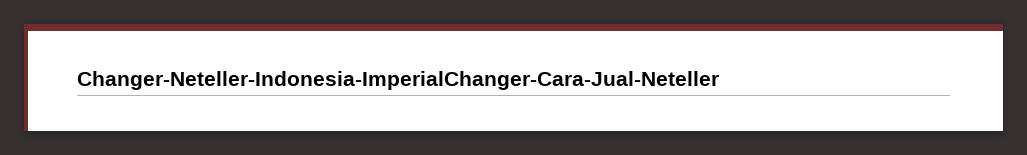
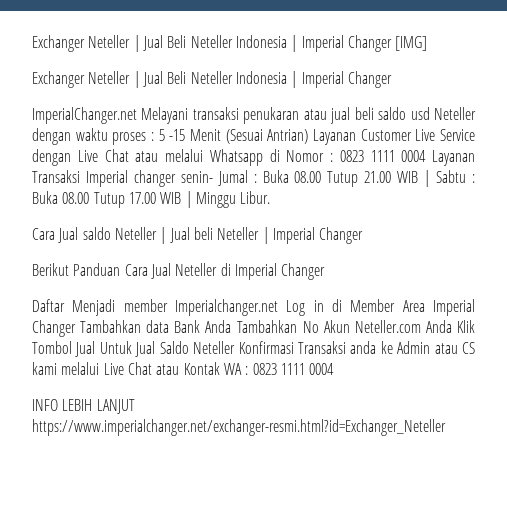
[77,71,719,90] Changer-Neteller-Indonesia-ImperialChanger-Cara-Jual-Neteller -> [32,35,428,52] [32,71,392,88] [32,107,477,124] [32,128,475,145] [32,149,475,166] [32,170,476,187] [32,191,271,208] [32,227,364,244] [32,263,326,280] [32,299,475,316] [32,320,475,337] [32,341,475,357] [32,362,335,375] [32,399,135,414] [32,419,446,436] Exchanger Neteller | Jual Beli Neteller Indonesia | Imperial Changer [IMG] // Exchanger Neteller | Jual Beli Neteller Indonesia | Imperial Changer // ImperialChanger.net Melayani transaksi penukaran atau jual beli saldo usd Neteller dengan waktu proses : 5 -15 Menit (Sesuai Antrian) Layanan Customer Live Service dengan Live Chat atau melalui Whatsapp di Nomor : 0823 1111 0004 Layanan Transaksi Imperial changer senin- Jumal : Buka 08.00 Tutup 21.00 WIB | Sabtu : Buka 08.00 Tutup 17.00 WIB | Minggu Libur. // Cara Jual saldo Neteller | Jual beli Neteller | Imperial Changer // Berikut Panduan Cara Jual Neteller di Imperial Changer // Daftar Menjadi member Imperialchanger.net Log in di Member Area Imperial Changer Tambahkan data Bank Anda Tambahkan No Akun Neteller.com Anda Klik Tombol Jual Untuk Jual Saldo Neteller Konfirmasi Transaksi anda ke Admin atau CS kami melalui Live Chat atau Kontak WA : 0823 1111 0004 // INFO LEBIH LANJUT https://www.imperialchanger.net/exchanger-resmi.html?id=Exchanger_Neteller

